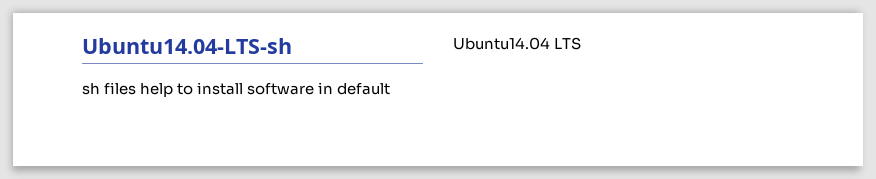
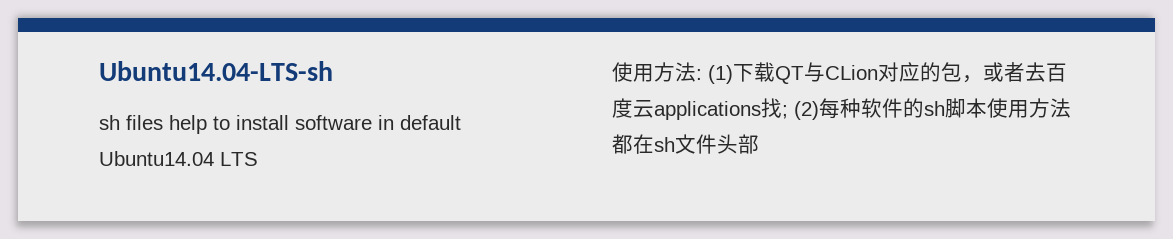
(582, 43) none -> [612,62,1067,84] [612,98,1071,120] [612,134,759,154] // 使用方法: (1)下载QT与CLion对应的包，或者去百度云applications找; (2)每种软件的sh脚本使用方法都在sh文件头部

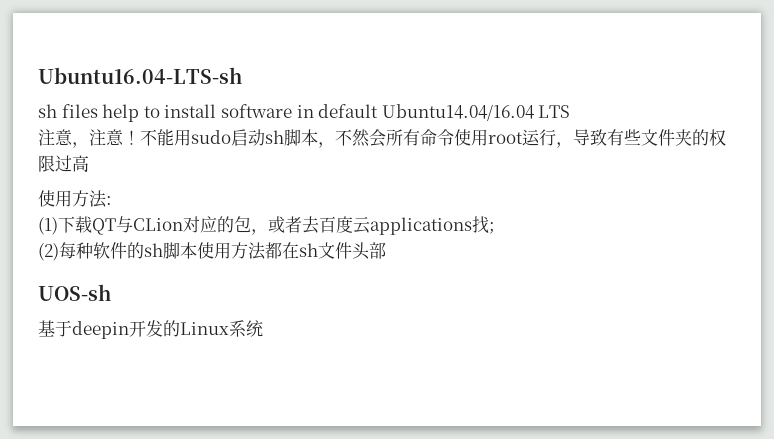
[99,61,333,81] Ubuntu14.04-LTS-sh -> [38,67,242,84] Ubuntu16.04-LTS-sh
[99,151,214,166] Ubuntu14.04 -> [381,104,535,121] Ubuntu14.04/16.04
(258, 159) none -> [38,129,726,148] [38,155,89,172] // 注意，注意！不能用sudo启动sh脚本，不然会所有命令使用root运行，导致有些文件夹的权限过高
(702, 74) none -> (112, 200) //
(788, 112) none -> (495, 228) //
(759, 144) none -> [38,284,111,301] [38,320,263,339] // UOS-sh // 基于deepin开发的Linux系统

